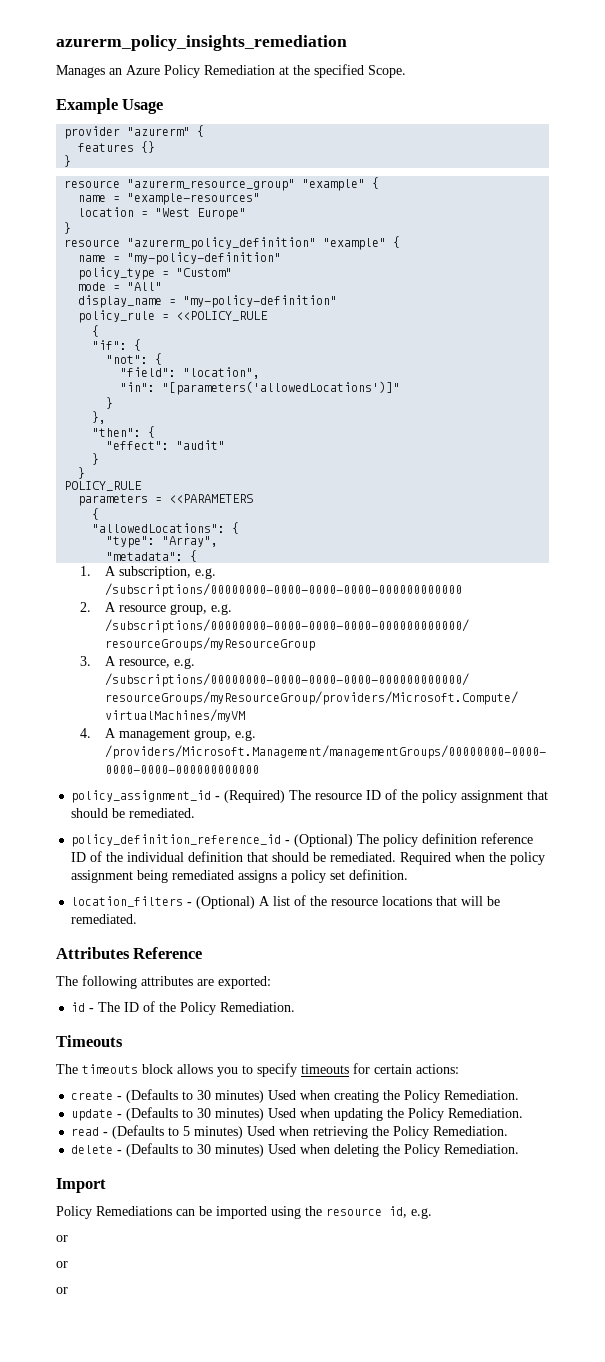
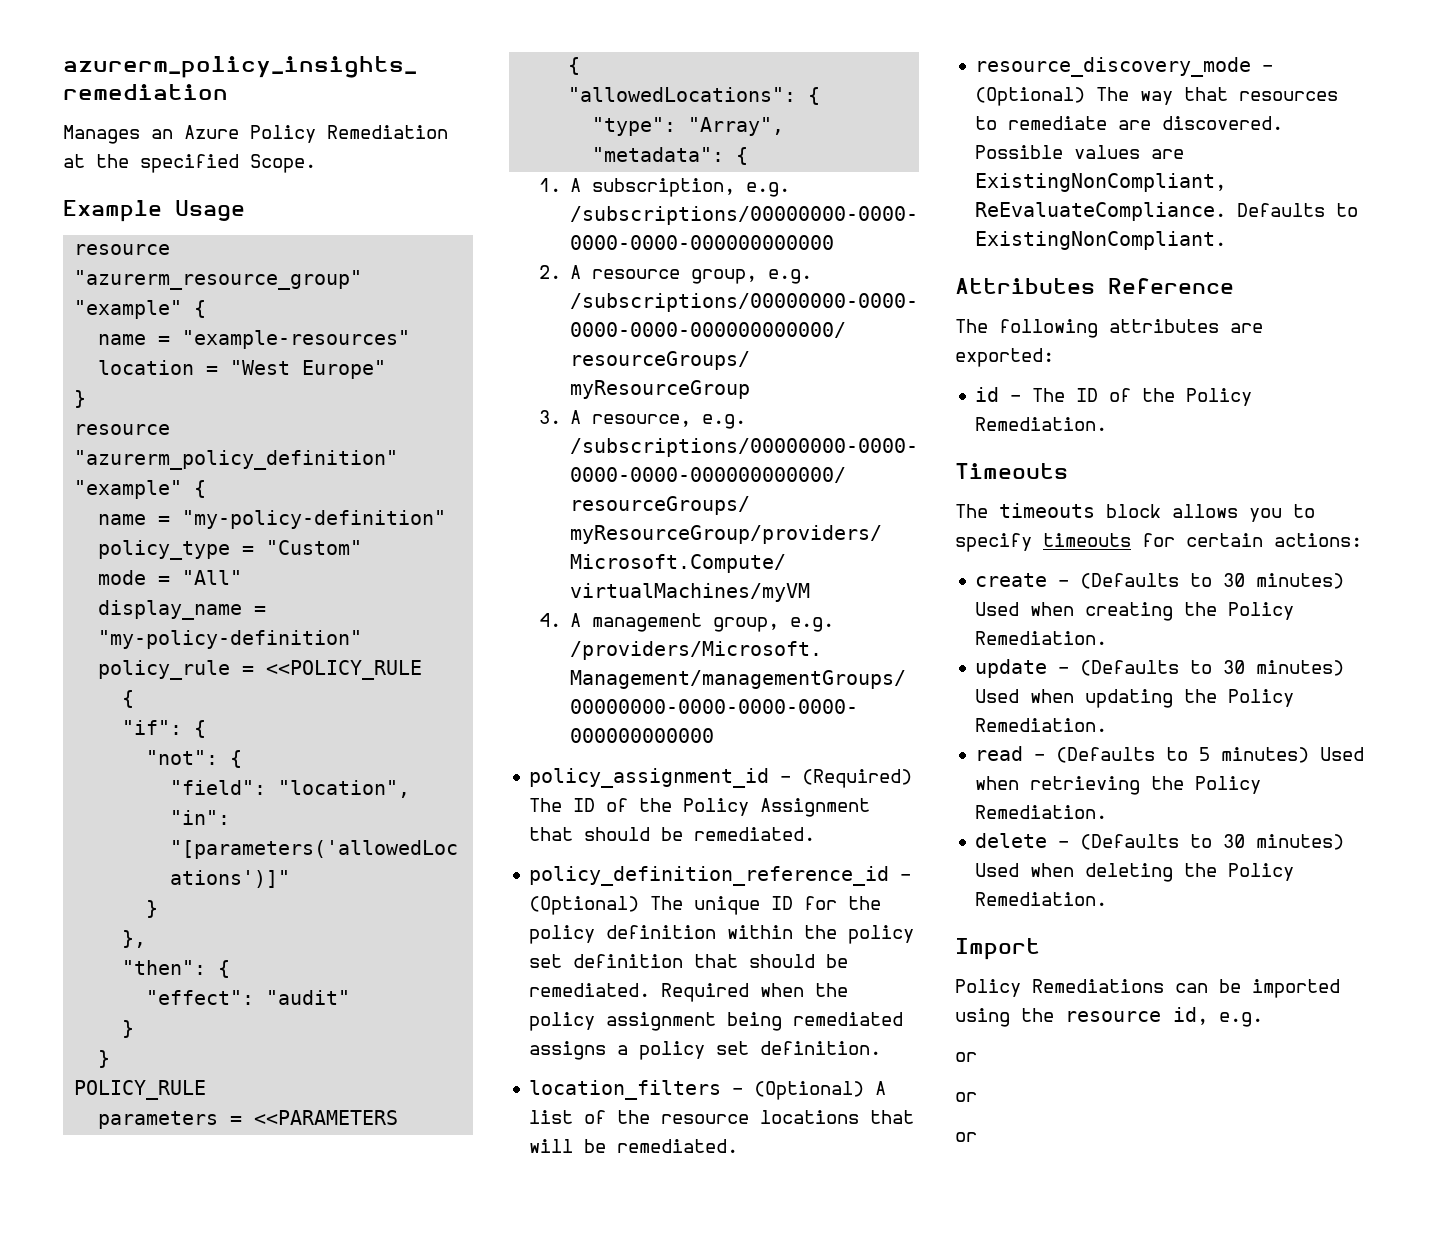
[64,125,205,139] [78,141,156,153] [64,155,72,167] // provider "azurerm" { // features {} // } -> (245, 210) none
[315,789,524,803] resource ID of the policy assignment -> [573,798,871,817] ID of the Policy Assignment
[383,833,534,847] [71,851,185,862] policy definition reference ID of the individual -> [694,896,882,915] [529,925,915,944] [529,954,563,968] unique ID for the policy definition within the policy set
(138, 919) none -> [975,57,1274,77] [975,87,1339,106] [975,116,1284,130] [975,145,1185,159] [975,173,1227,192] [975,202,1359,221] [975,231,1227,250] // resource_discovery_mode - (Optional) The way that resources to remediate are discovered. Possible values are ExistingNonCompliant, ReEvaluateCompliance. Defaults to ExistingNonCompliant.

